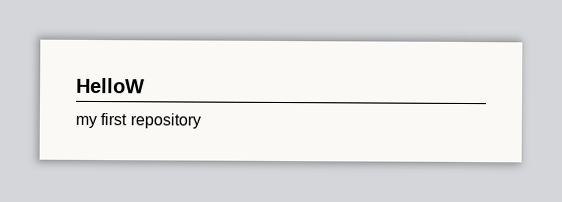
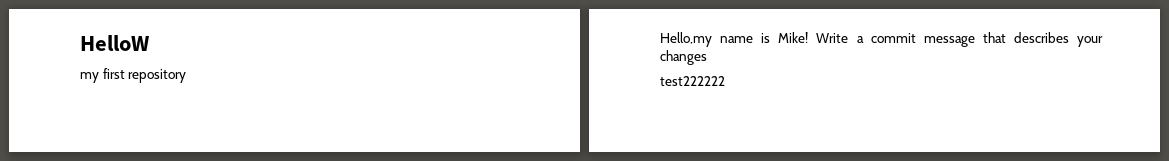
(201, 121) none -> [660,32,1103,47] [660,50,707,65] [660,76,725,86] // Hello,my name is Mike! Write a commit message that describes your changes // test222222

